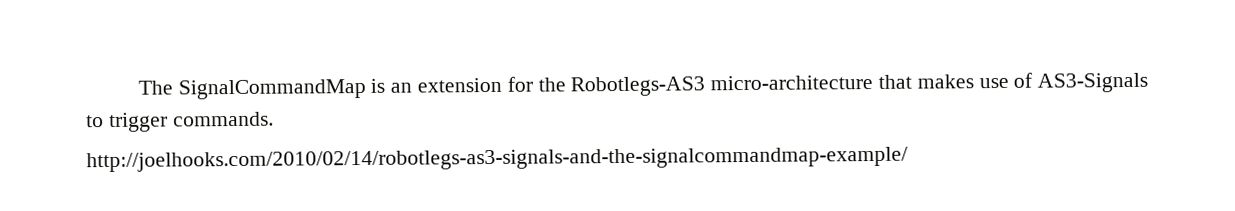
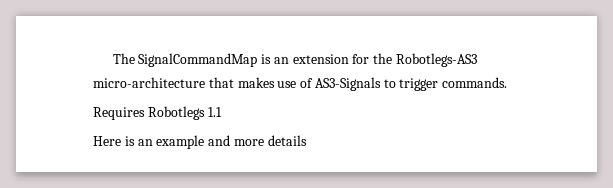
[86,146,908,173] http://joelhooks.com/2010/02/14/robotlegs-as3-signals-and-the-signalcommandmap-example/ -> [93,106,222,120] [93,135,307,149] Requires Robotlegs 1.1 // Here is an example and more details

